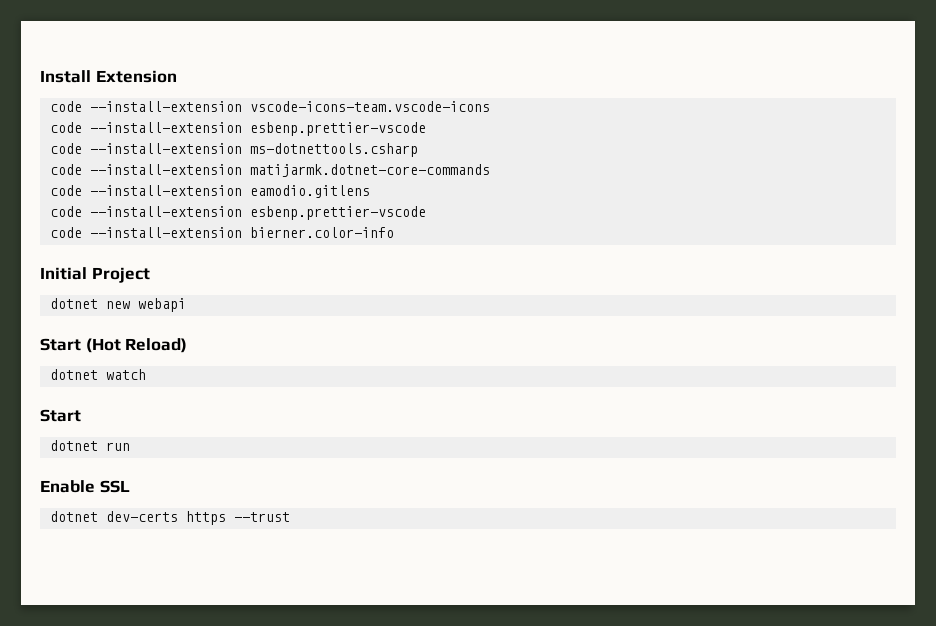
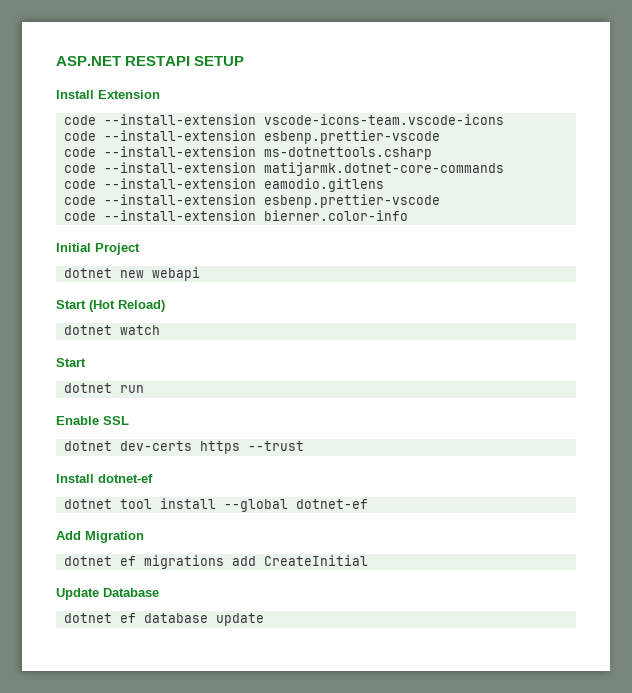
(40, 76) none -> [56,56,245,66] ASP.NET RESTAPI SETUP //
(290, 517) none -> [56,474,153,483] [63,498,368,512] [56,531,144,543] [63,555,368,569] [56,588,159,600] [63,613,264,626] // Install dotnet-ef // dotnet tool install --global dotnet-ef // Add Migration // dotnet ef migrations add CreateInitial // Update Database // dotnet ef database update

